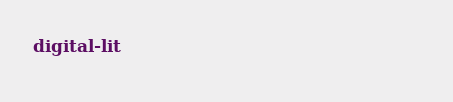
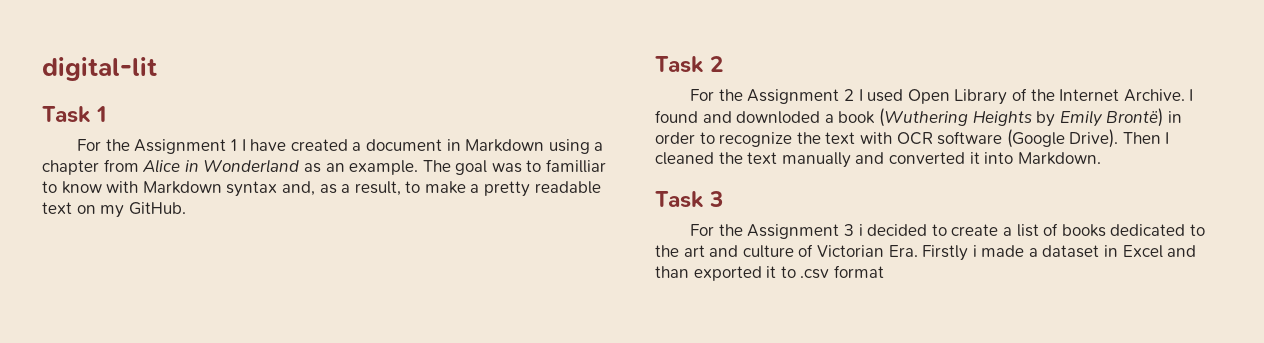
(121, 47) none -> [42,106,107,123] [77,139,604,154] [42,159,607,175] [42,181,601,197] [42,202,186,218] [655,56,724,73] [690,88,1194,105] [655,108,1182,127] [655,129,1170,148] [655,152,1101,168] [655,191,724,208] [690,223,1205,239] [655,244,1197,261] [655,265,884,281] // Task 1 // For the Assignment 1 I have created a document in Markdown using a chapter from Alice in Wonderland as an example. The goal was to familliar to know with Markdown syntax and, as a result, to make a pretty readable text on my GitHub. // Task 2 // For the Assignment 2 I used Open Library of the Internet Archive. I found and downloded a book (Wuthering Heights by Emily Brontë) in order to recognize the text with OCR software (Google Drive). Then I cleaned the text manually and converted it into Markdown. // Task 3 // For the Assignment 3 i decided to create a list of books dedicated to the art and culture of Victorian Era. Firstly i made a dataset in Excel and than exported it to .csv format

